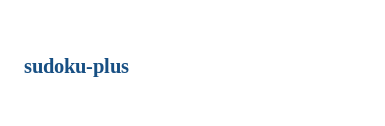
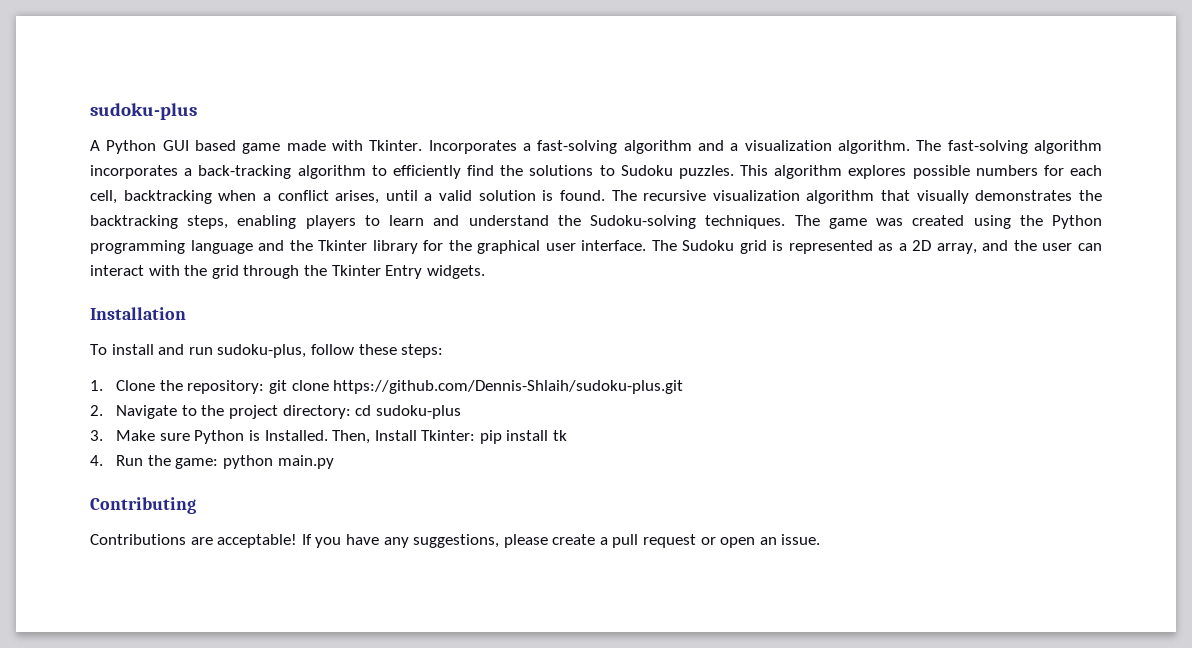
[24,58,129,77] sudoku-plus -> [90,103,197,120] [90,140,1103,154] [90,165,1102,179] [90,190,1103,204] [90,215,1103,229] [90,240,1102,254] [90,265,485,279] [90,307,186,320] [90,344,444,358] [90,380,684,394] [90,405,461,419] [90,430,568,444] [90,455,334,469] [90,497,196,514] [90,534,821,548] sudoku-plus // A Python GUI based game made with Tkinter. Incorporates a fast-solving algorithm and a visualization algorithm. The fast-solving algorithm incorporates a back-tracking algorithm to efficiently find the solutions to Sudoku puzzles. This algorithm explores possible numbers for each cell, backtracking when a conflict arises, until a valid solution is found. The recursive visualization algorithm that visually demonstrates the backtracking steps, enabling players to learn and understand the Sudoku-solving techniques. The game was created using the Python programming language and the Tkinter library for the graphical user interface. The Sudoku grid is represented as a 2D array, and the user can interact with the grid through the Tkinter Entry widgets. // Installation // To install and run sudoku-plus, follow these steps: // 1. Clone the repository: git clone https://github.com/Dennis-Shlaih/sudoku-plus.git // 2. Navigate to the project directory: cd sudoku-plus // 3. Make sure Python is Installed. Then, Install Tkinter: pip install tk // 4. Run the game: python main.py // Contributing // Contributions are acceptable! If you have any suggestions, please create a pull request or open an issue.

